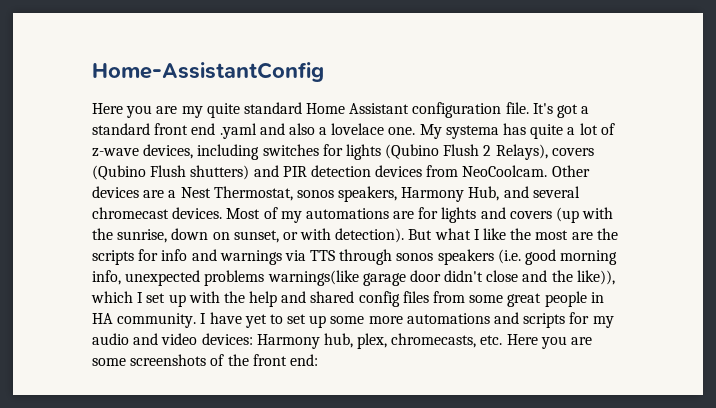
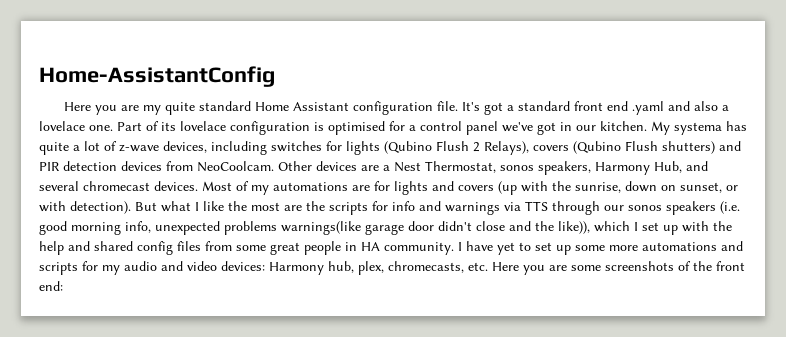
(416, 131) none -> [117,121,647,135] Part of its lovelace configuration is optimised for a control panel we've got in our kitchen.
(393, 257) none -> [604,205,624,211] our

